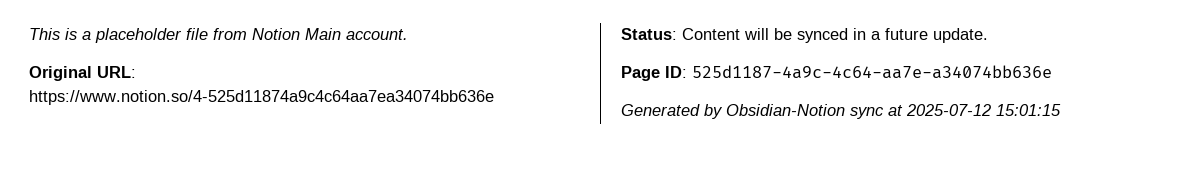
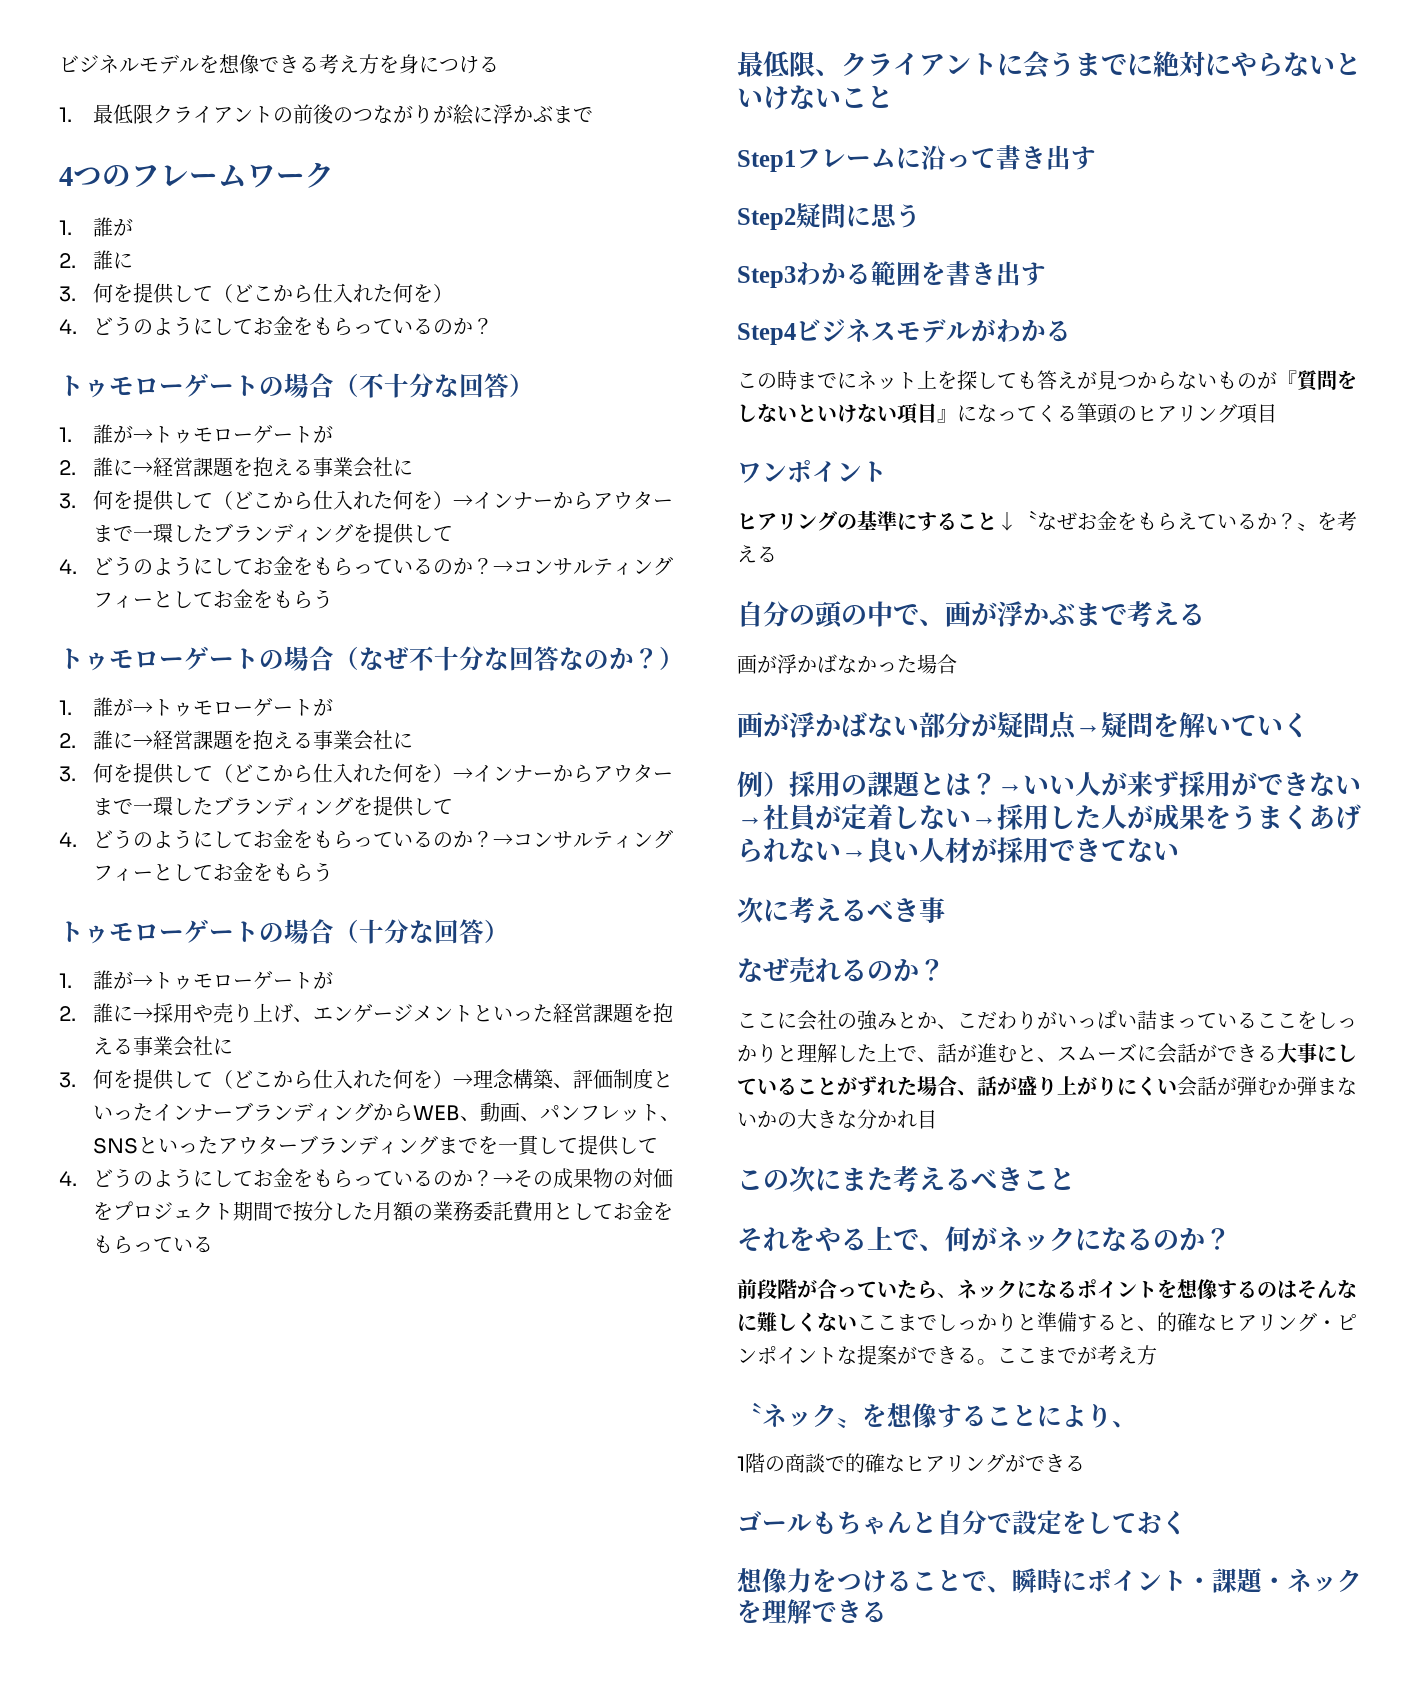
[29,28,408,43] [29,66,136,81] [29,90,494,105] [621,28,988,43] [621,65,1052,81] [621,104,1061,119] This is a placeholder file from Notion Main account. // Original URL: https://www.notion.so/4-525d11874a9c4c64aa7ea34074bb636e // Status: Content will be synced in a future update. // Page ID: 525d1187-4a9c-4c64-aa7e-a34074bb636e // Generated by Obsidian-Notion sync at 2025-07-12 15:01:15 -> [59,54,499,74] [59,104,593,125] [59,162,334,188] [59,217,133,237] [59,250,133,270] [59,283,453,304] [59,316,493,336] [59,373,534,398] [59,424,333,444] [59,457,413,478] [59,490,673,511] [92,523,453,544] [59,556,673,576] [92,589,333,609] [59,646,684,671] [59,697,333,717] [59,730,413,751] [59,763,673,784] [92,796,453,817] [59,829,673,849] [92,862,333,882] [59,919,509,944] [59,970,333,990] [59,1003,673,1023] [92,1036,233,1057] [59,1068,673,1090] [92,1102,680,1122] [92,1135,658,1156] [59,1168,673,1189] [92,1201,673,1222] [92,1235,213,1254] [737,51,1361,79] [737,85,893,110] [737,145,1096,172] [737,203,921,230] [737,261,1046,288] [737,319,1071,345] [737,370,1357,392] [737,403,1277,424] [737,460,887,483] [737,510,1357,532] [737,545,777,563] [737,601,1205,628] [737,654,957,674] [737,711,1309,740] [737,771,1361,797] [737,804,1361,831] [737,837,1179,864] [737,897,945,923] [737,957,945,983] [737,1010,1357,1031] [737,1043,1357,1064] [737,1075,1357,1097] [737,1109,937,1129] [737,1166,1075,1192] [737,1226,1231,1252] [737,1279,1357,1300] [737,1312,1357,1332] [737,1345,1157,1365] [737,1402,1137,1429] [737,1453,1085,1473] [737,1510,1187,1535] [737,1568,1362,1593] [737,1599,887,1624] ビジネルモデルを想像できる考え方を身につける // 1.最低限クライアントの前後のつながりが絵に浮かぶまで // 4つのフレームワーク // 1.誰が // 2.誰に // 3.何を提供して（どこから仕入れた何を） // 4.どうのようにしてお金をもらっているのか？ // トゥモローゲートの場合（不十分な回答） // 1.誰が→トゥモローゲートが // 2.誰に→経営課題を抱える事業会社に // 3.何を提供して（どこから仕入れた何を）→インナーからアウターまで一環したブランディングを提供して // 4.どうのようにしてお金をもらっているのか？→コンサルティングフィーとしてお金をもらう // トゥモローゲートの場合（なぜ不十分な回答なのか？） // 1.誰が→トゥモローゲートが // 2.誰に→経営課題を抱える事業会社に // 3.何を提供して（どこから仕入れた何を）→インナーからアウターまで一環したブランディングを提供して // 4.どうのようにしてお金をもらっているのか？→コンサルティングフィーとしてお金をもらう // トゥモローゲートの場合（十分な回答） // 1.誰が→トゥモローゲートが // 2.誰に→採用や売り上げ、エンゲージメントといった経営課題を抱える事業会社に // 3.何を提供して（どこから仕入れた何を）→理念構築、評価制度といったインナーブランディングからWEB、動画、パンフレット、SNSといったアウターブランディングまでを一貫して提供して // 4.どうのようにしてお金をもらっているのか？→その成果物の対価をプロジェクト期間で按分した月額の業務委託費用としてお金をもらっている // 最低限、クライアントに会うまでに絶対にやらないといけないこと // Step1フレームに沿って書き出す // Step2疑問に思う // Step3わかる範囲を書き出す // Step4ビジネスモデルがわかる // この時までにネット上を探しても答えが見つからないものが『質問をしないといけない項目』になってくる筆頭のヒアリング項目 // ワンポイント // ヒアリングの基準にすること↓〝なぜお金をもらえているか？〟を考える // 自分の頭の中で、画が浮かぶまで考える // 画が浮かばなかった場合 // 画が浮かばない部分が疑問点→疑問を解いていく // 例）採用の課題とは？→いい人が来ず採用ができない→社員が定着しない→採用した人が成果をうまくあげられない→良い人材が採用できてない // 次に考えるべき事 // なぜ売れるのか？ // ここに会社の強みとか、こだわりがいっぱい詰まっているここをしっかりと理解した上で、話が進むと、スムーズに会話ができる大事にしていることがずれた場合、話が盛り上がりにくい会話が弾むか弾まないかの大きな分かれ目 // この次にまた考えるべきこと // それをやる上で、何がネックになるのか？ // 前段階が合っていたら、ネックになるポイントを想像するのはそんなに難しくないここまでしっかりと準備すると、的確なヒアリング・ピンポイントな提案ができる。ここまでが考え方 // 〝ネック〟を想像することにより、 // 1階の商談で的確なヒアリングができる // ゴールもちゃんと自分で設定をしておく // 想像力をつけることで、瞬時にポイント・課題・ネックを理解できる

